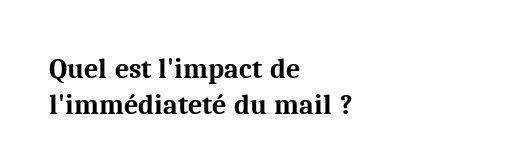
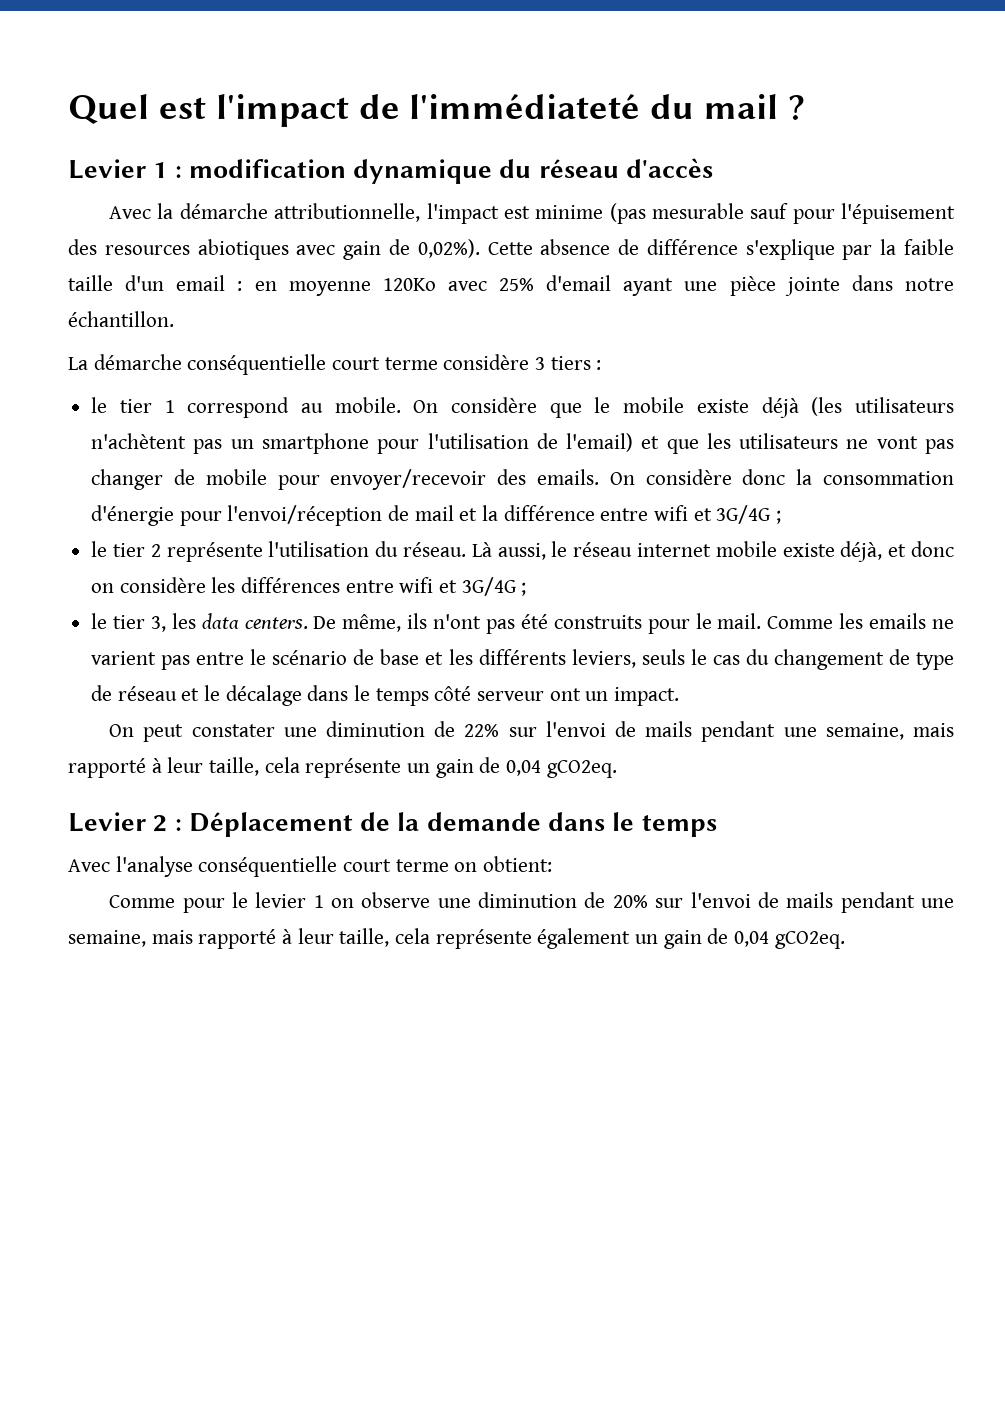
(353, 104) none -> [68,158,714,184] [109,203,956,224] [68,239,955,260] [68,275,954,296] [68,311,174,327] [68,354,602,375] [91,397,954,418] [91,433,955,454] [91,469,954,490] [91,505,782,526] [91,541,954,562] [91,577,527,596] [91,613,955,634] [91,649,954,670] [91,685,680,706] [109,721,955,742] [68,757,617,778] [68,812,717,837] [68,856,553,877] [109,892,955,913] [68,928,845,949] // Levier 1 : modification dynamique du réseau d'accès // Avec la démarche attributionnelle, l'impact est minime (pas mesurable sauf pour l'épuisement des resources abiotiques avec gain de 0,02%). Cette absence de différence s'explique par la faible taille d'un email : en moyenne 120Ko avec 25% d'email ayant une pièce jointe dans notre échantillon. // La démarche conséquentielle court terme considère 3 tiers : // le tier 1 correspond au mobile. On considère que le mobile existe déjà (les utilisateurs n'achètent pas un smartphone pour l'utilisation de l'email) et que les utilisateurs ne vont pas changer de mobile pour envoyer/recevoir des emails. On considère donc la consommation d'énergie pour l'envoi/réception de mail et la différence entre wifi et 3G/4G ; // le tier 2 représente l'utilisation du réseau. Là aussi, le réseau internet mobile existe déjà, et donc on considère les différences entre wifi et 3G/4G ; // le tier 3, les data centers. De même, ils n'ont pas été construits pour le mail. Comme les emails ne varient pas entre le scénario de base et les différents leviers, seuls le cas du changement de type de réseau et le décalage dans le temps côté serveur ont un impact. // On peut constater une diminution de 22% sur l'envoi de mails pendant une semaine, mais rapporté à leur taille, cela représente un gain de 0,04 gCO2eq. // Levier 2 : Déplacement de la demande dans le temps // Avec l'analyse conséquentielle court terme on obtient: // Comme pour le levier 1 on observe une diminution de 20% sur l'envoi de mails pendant une semaine, mais rapporté à leur taille, cela représente également un gain de 0,04 gCO2eq.

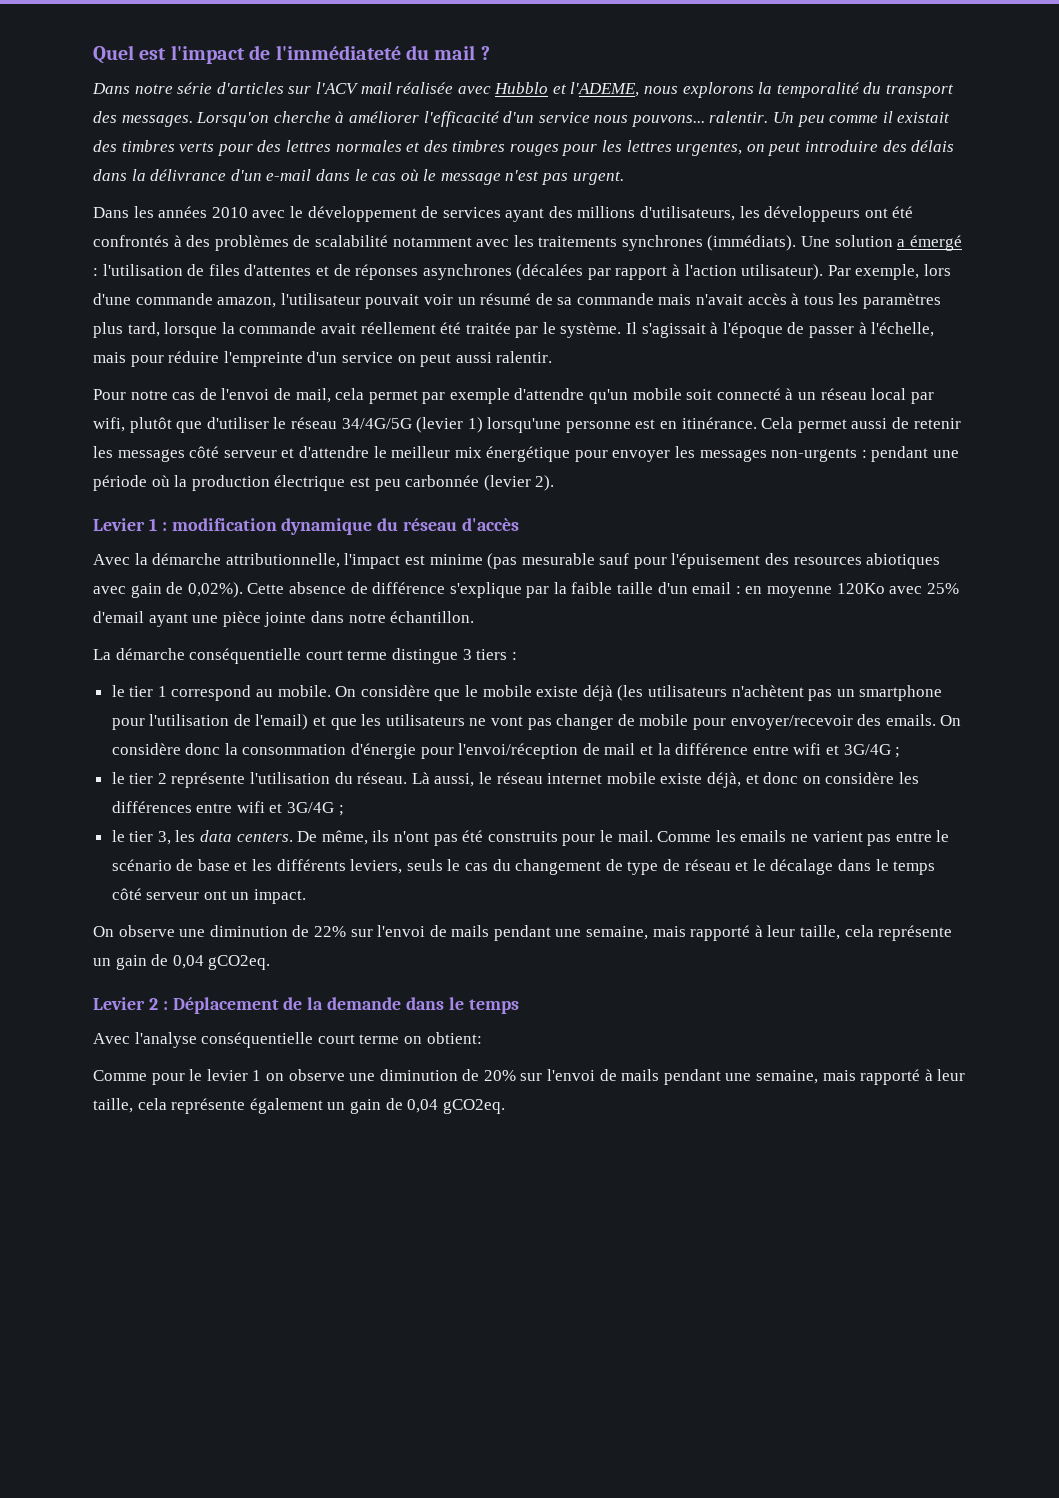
(805, 107) none -> [92,82,955,98] [93,111,951,127] [93,140,955,156] [93,169,624,185] [93,206,914,222] [93,235,962,251] [93,264,952,280] [93,293,942,309] [93,322,935,338] [93,351,553,367] [93,388,934,404] [93,417,961,433] [93,446,960,462] [93,475,555,491] // Dans notre série d'articles sur l'ACV mail réalisée avec Hubblo et l'ADEME, nous explorons la temporalité du transport des messages. Lorsqu'on cherche à améliorer l'efficacité d'un service nous pouvons... ralentir. Un peu comme il existait des timbres verts pour des lettres normales et des timbres rouges pour les lettres urgentes, on peut introduire des délais dans la délivrance d'un e-mail dans le cas où le message n'est pas urgent. // Dans les années 2010 avec le développement de services ayant des millions d'utilisateurs, les développeurs ont été confrontés à des problèmes de scalabilité notamment avec les traitements synchrones (immédiats). Une solution a émergé : l'utilisation de files d'attentes et de réponses asynchrones (décalées par rapport à l'action utilisateur). Par exemple, lors d'une commande amazon, l'utilisateur pouvait voir un résumé de sa commande mais n'avait accès à tous les paramètres plus tard, lorsque la commande avait réellement été traitée par le système. Il s'agissait à l'époque de passer à l'échelle, mais pour réduire l'empreinte d'un service on peut aussi ralentir. // Pour notre cas de l'envoi de mail, cela permet par exemple d'attendre qu'un mobile soit connecté à un réseau local par wifi, plutôt que d'utiliser le réseau 34/4G/5G (levier 1) lorsqu'une personne est en itinérance. Cela permet aussi de retenir les messages côté serveur et d'attendre le meilleur mix énergétique pour envoyer les messages non-urgents : pendant une période où la production électrique est peu carbonnée (levier 2).
[443,354,530,370] considère -> [391,648,458,664] distingue
[143,724,275,742] peut constater -> [118,925,175,937] observe

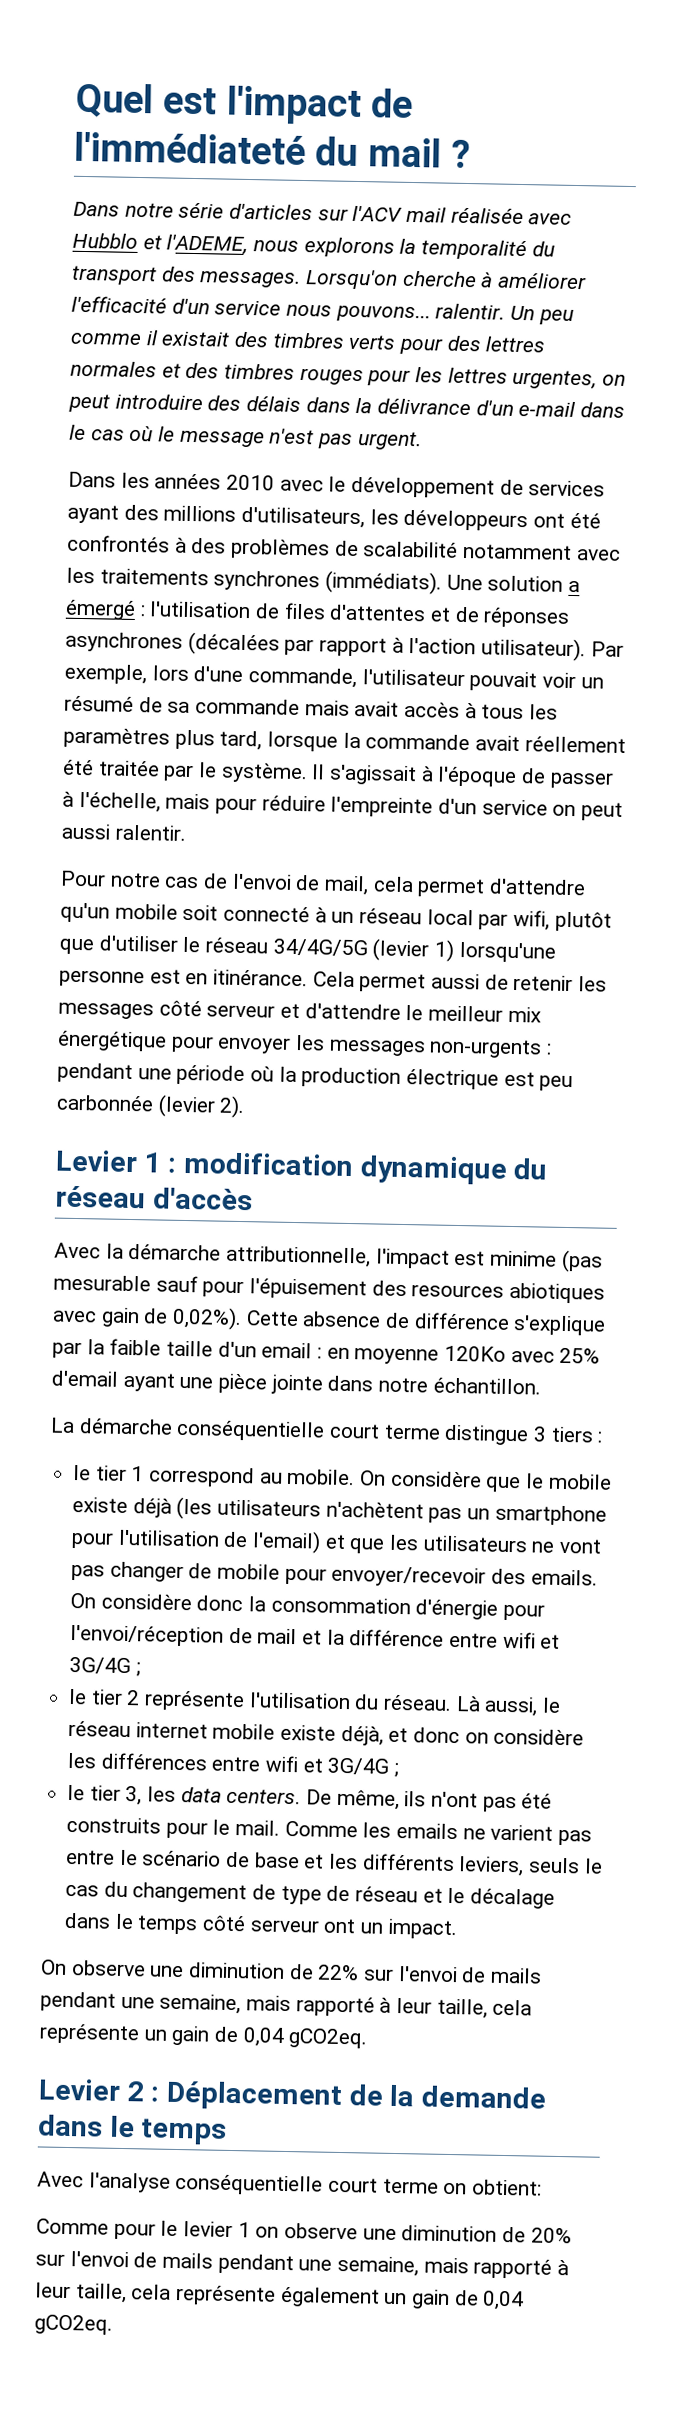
[135,293,277,308] commande amazon, -> [248,667,358,689] commande,
[696,294,744,305] n'avait -> [354,701,400,717] avait
[422,388,510,404] par exemple -> (486, 888) none

